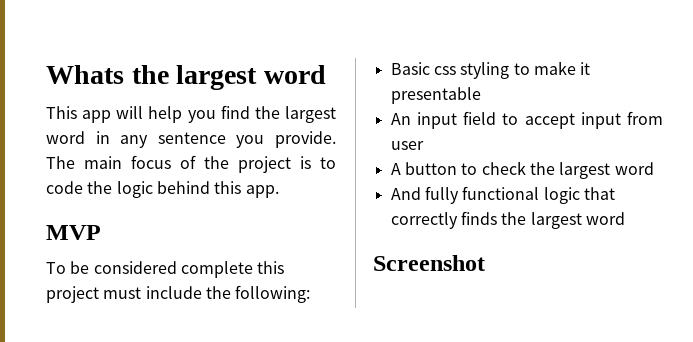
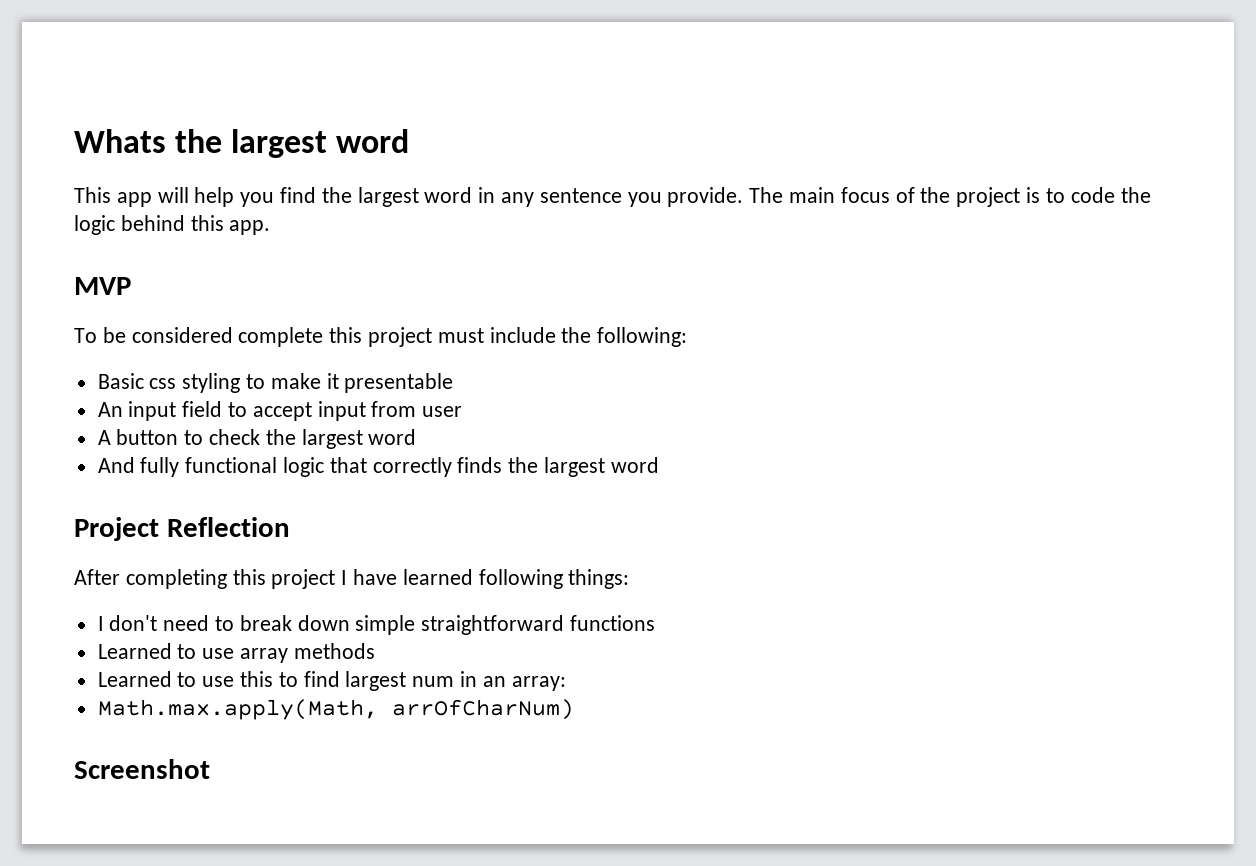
(625, 218) none -> [74,517,290,541] [74,569,630,589] [97,615,656,635] [97,643,375,663] [97,671,566,691] [97,699,574,720] // Project Reflection // After completing this project I have learned following things: // I don't need to break down simple straightforward functions // Learned to use array methods // Learned to use this to find largest num in an array: // Math.max.apply(Math, arrOfCharNum)

